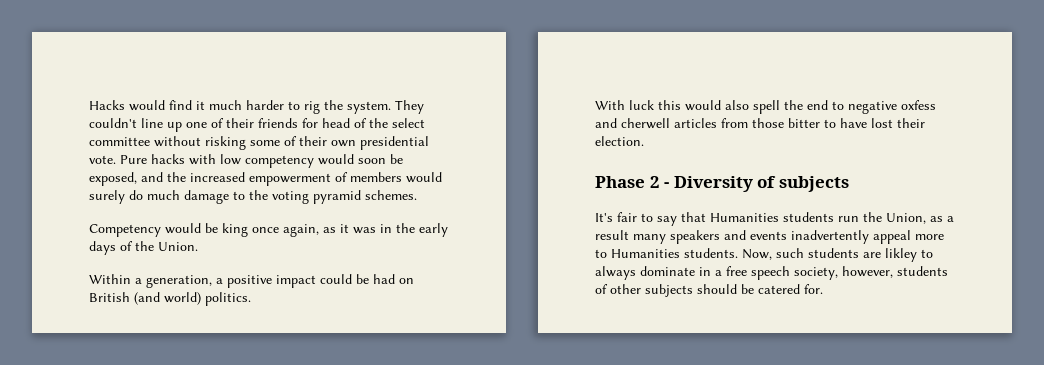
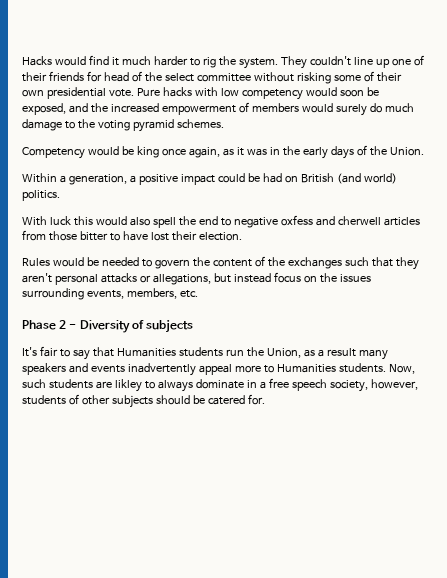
(644, 141) none -> [22,256,419,270] [22,272,371,285] [22,288,198,300] // Rules would be needed to govern the content of the exchanges such that they aren't personal attacks or allegations, but instead focus on the issues surrounding events, members, etc.

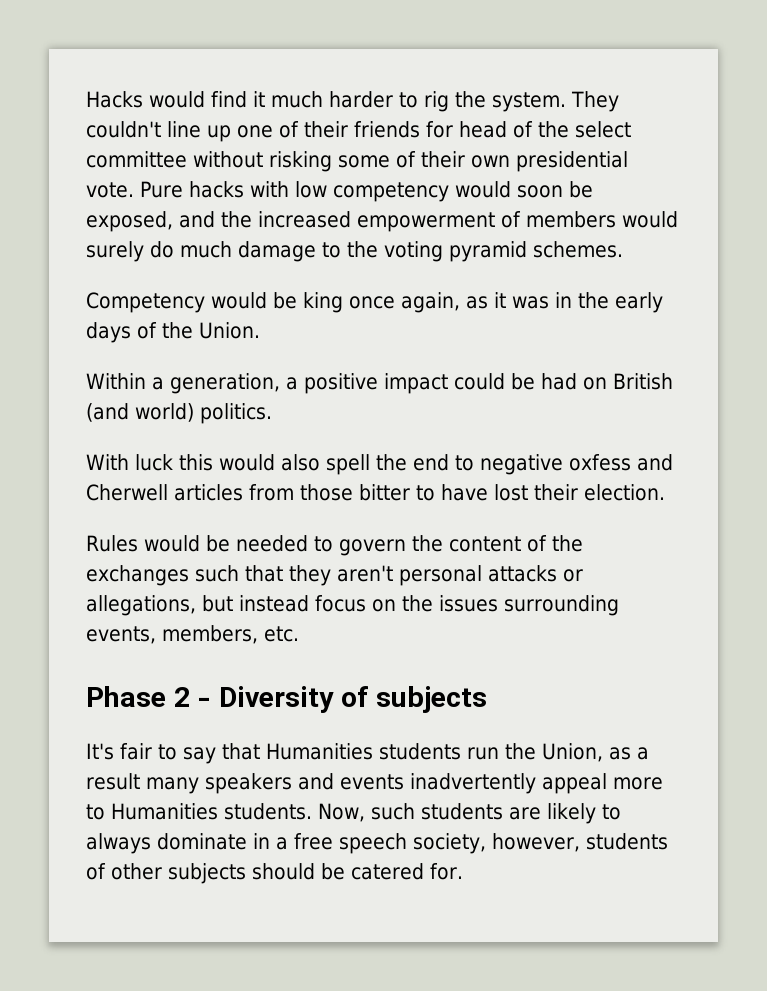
[337,216,381,225] cherwell -> [86,484,168,501] Cherwell
[114,379,142,392] likley -> [547,803,596,824] likely

